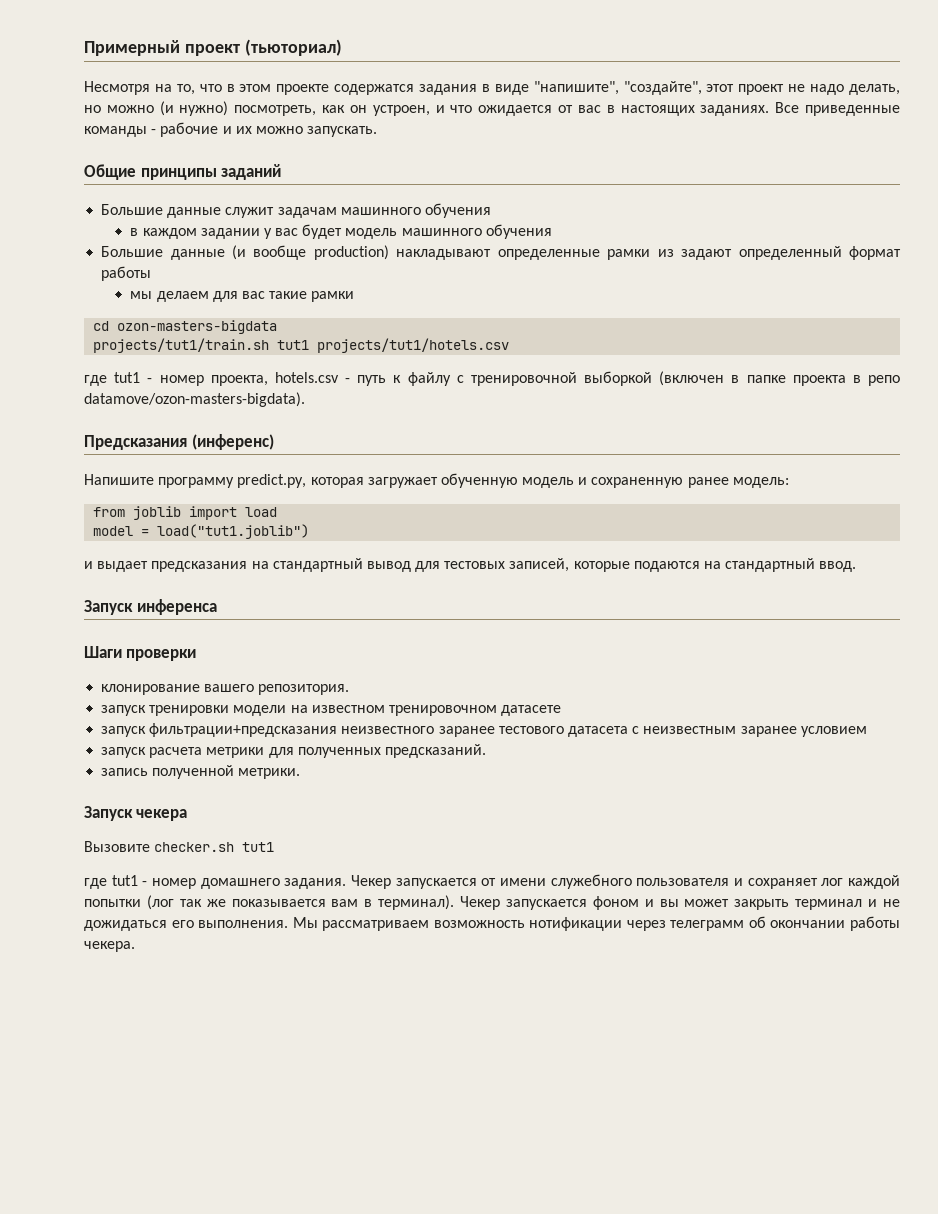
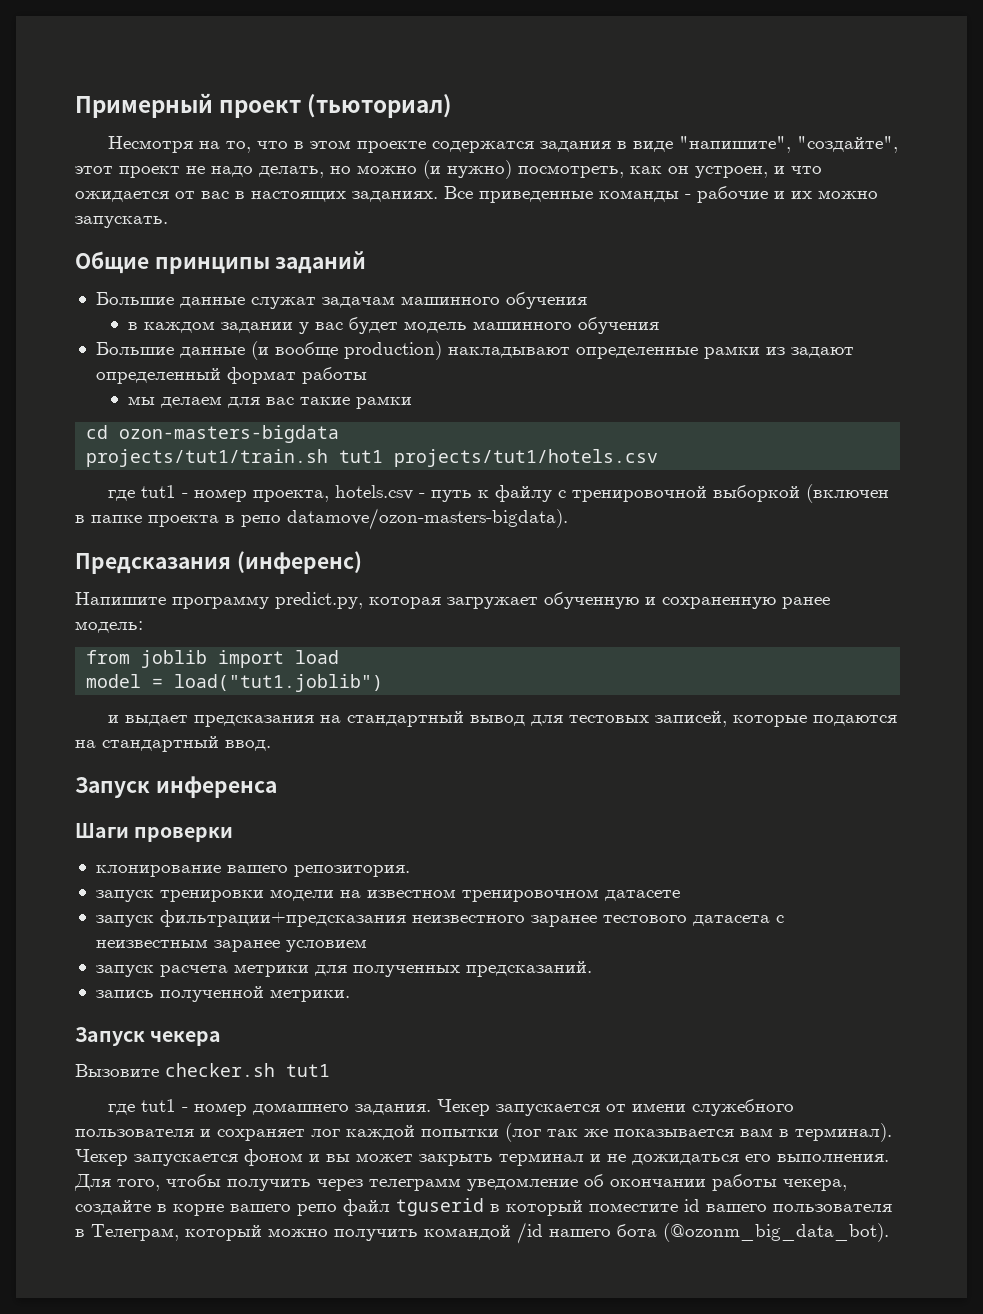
[225,207,275,218] служит -> [250,297,316,309] служат
[522,477,575,488] модель -> (639, 600) none
[292,917,623,931] Мы рассматриваем возможность нотификации -> [74,1174,311,1191] Для того, чтобы получить
(745, 925) none -> [467,1178,578,1191] уведомление
[84,941,135,952] чекера. -> [783,1179,847,1191] [75,1198,892,1216] [75,1222,889,1244] чекера, создайте в корне вашего репо файл tguserid в который поместите id вашего пользователя в Телеграм, который можно получить командой /id нашего бота (@ozonm_big_data_bot).

